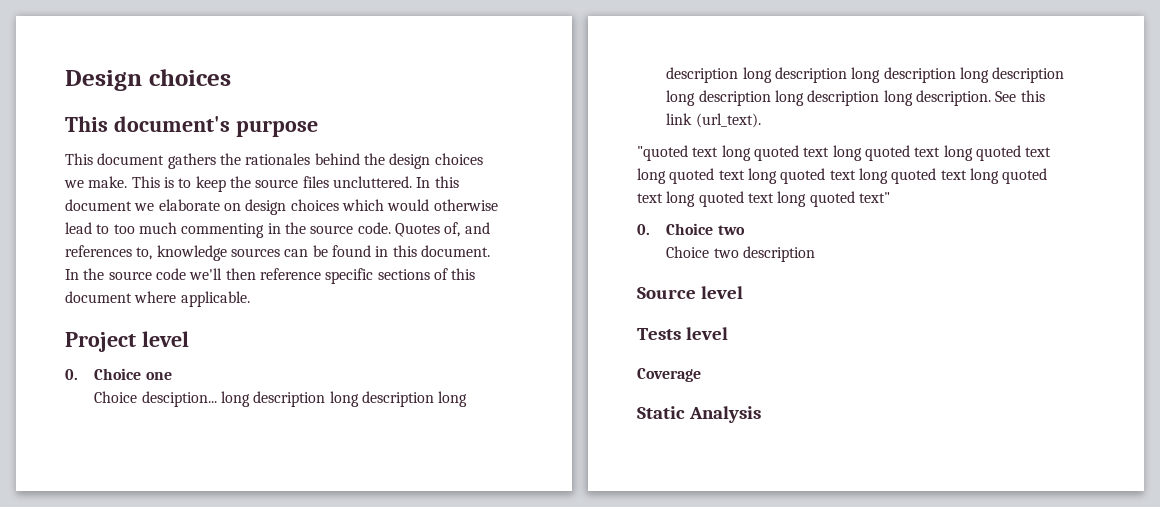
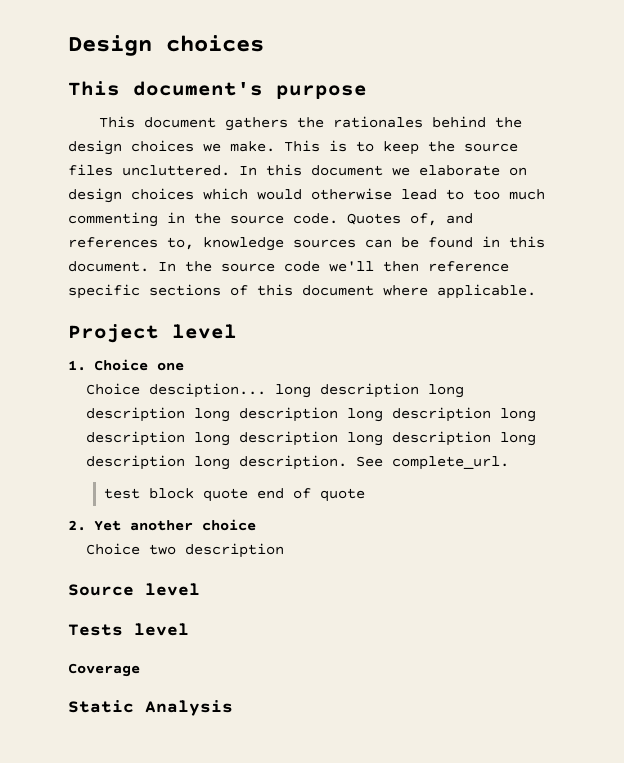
[65,369,78,380] 0. -> [68,360,86,371] 1.
[1020,90,1045,102] [666,113,761,128] [637,145,1052,161] [637,168,1048,184] [637,191,890,207] [637,223,745,235] this link (url_text). // "quoted text long quoted text long quoted text long quoted text long quoted text long quoted text long quoted text long quoted text long quoted text long quoted text" // 0. Choice two -> [392,456,510,470] [104,488,366,502] [68,519,256,531] complete_url. // test block quote end of quote // 2. Yet another choice

